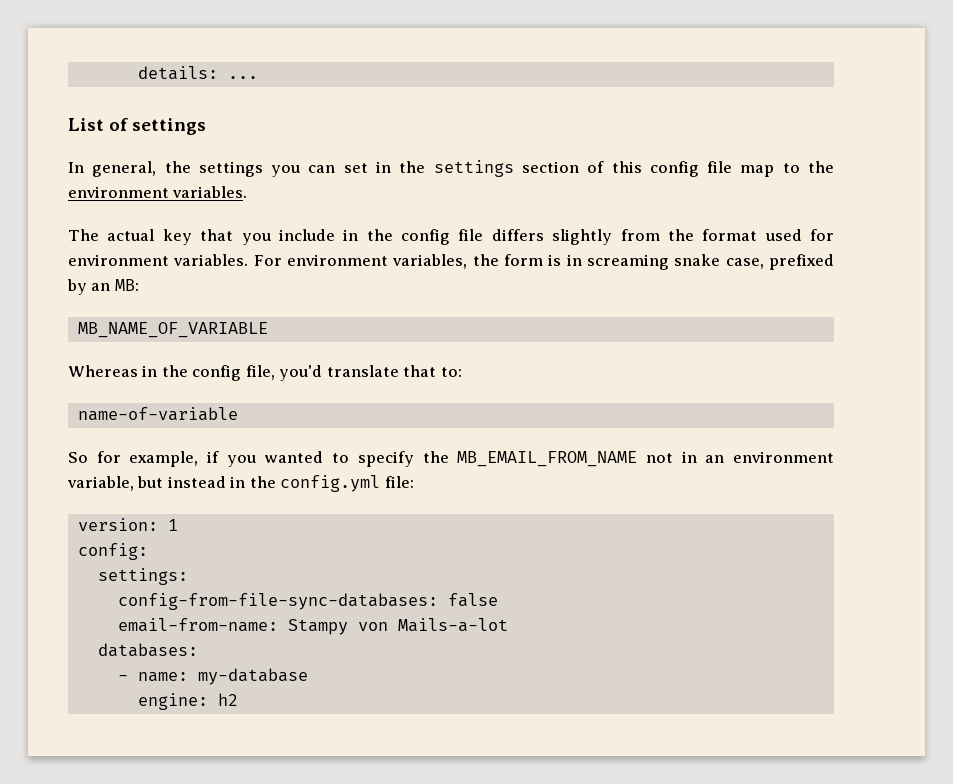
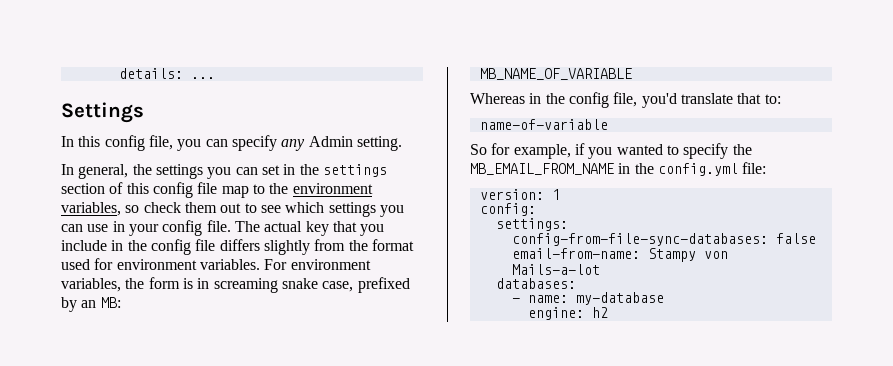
[68,118,207,135] List of settings -> [61,102,144,123] [61,135,402,151] Settings // In this config file, you can specify any Admin setting.
[172,186,248,198] variables. // -> [61,202,404,217] [61,220,231,236] variables, so check them out to see which settings you can use in your config file.
[645,451,835,463] [67,476,226,491] not in an environment variable, but instead -> (614, 169) none

